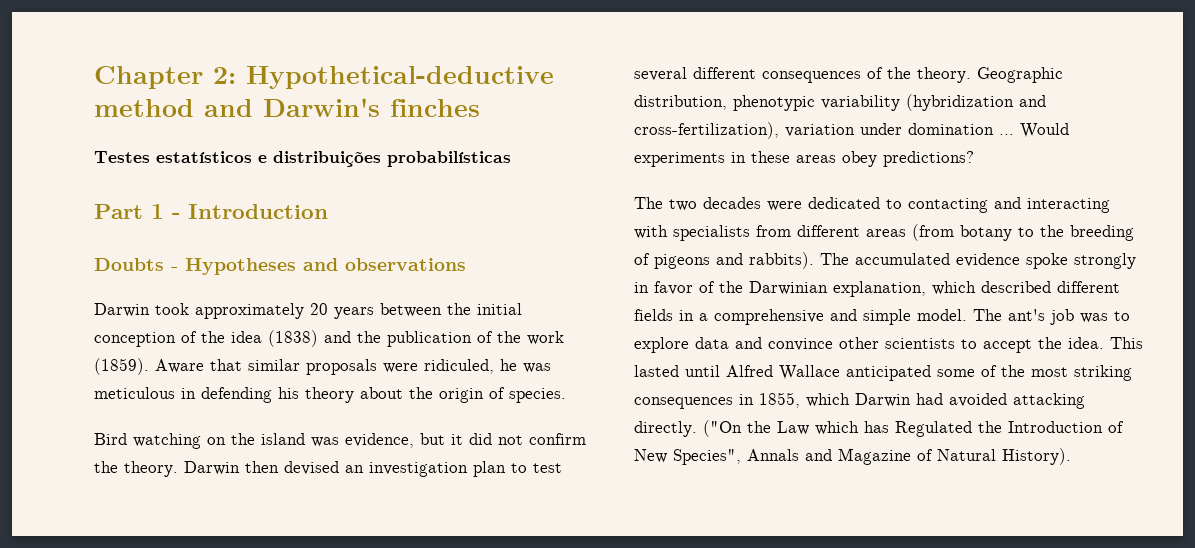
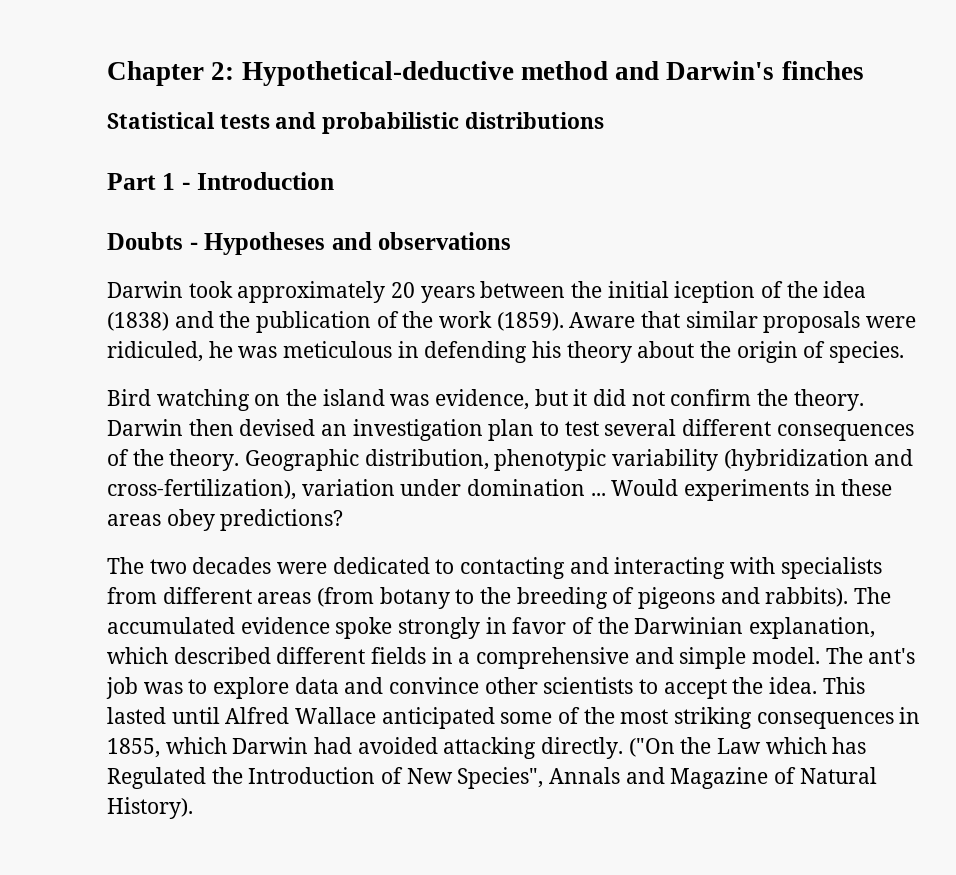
[94,151,511,167] Testes estatísticos e distribuições probabilísticas -> [107,112,604,134] Statistical tests and probabilistic distributions
[94,332,176,347] conception -> [674,281,756,303] iception

